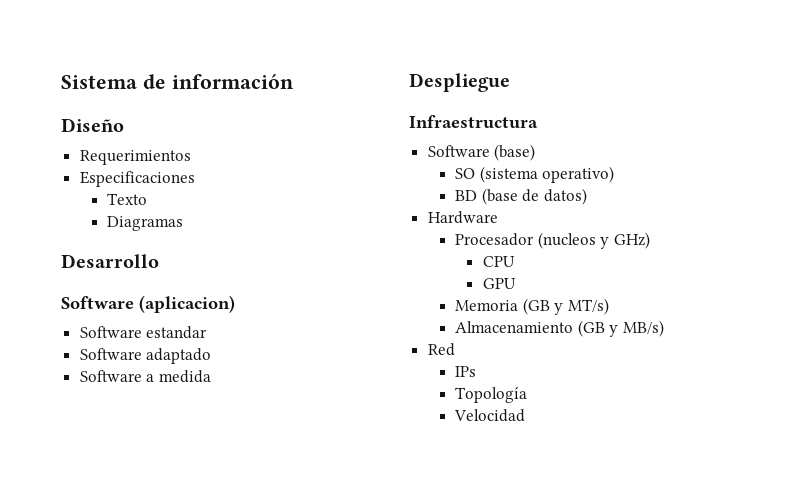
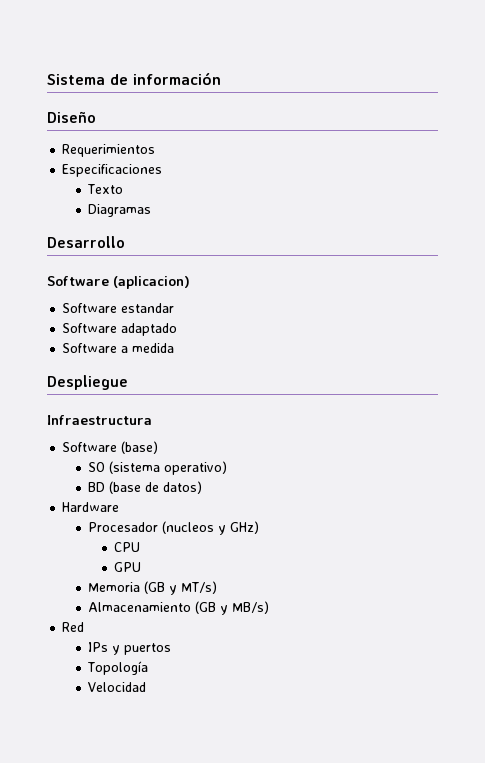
(477, 371) none -> [112,643,172,655] y puertos

